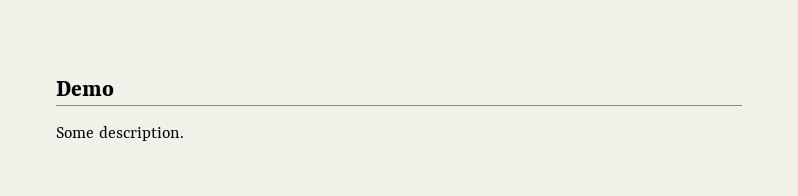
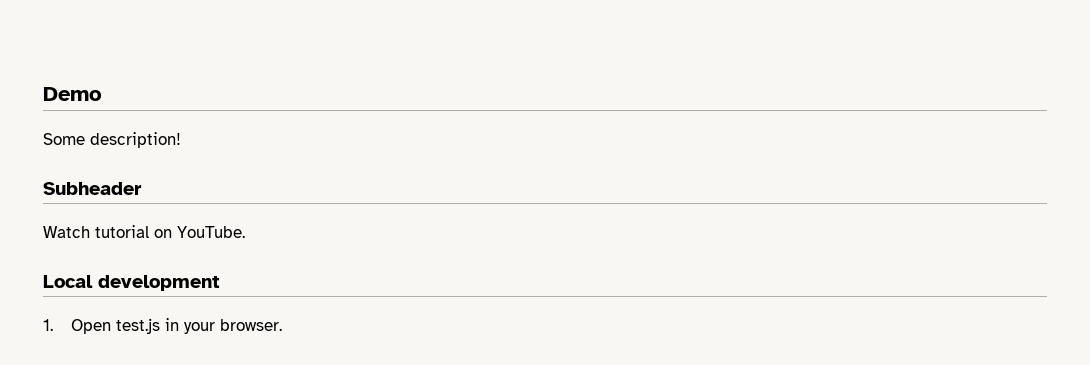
[98,126,184,141] description. -> [90,132,181,148] [43,182,142,195] [43,225,245,238] [43,275,220,291] [43,318,282,334] description! // Subheader // Watch tutorial on YouTube. // Local development // 1. Open test.js in your browser.

